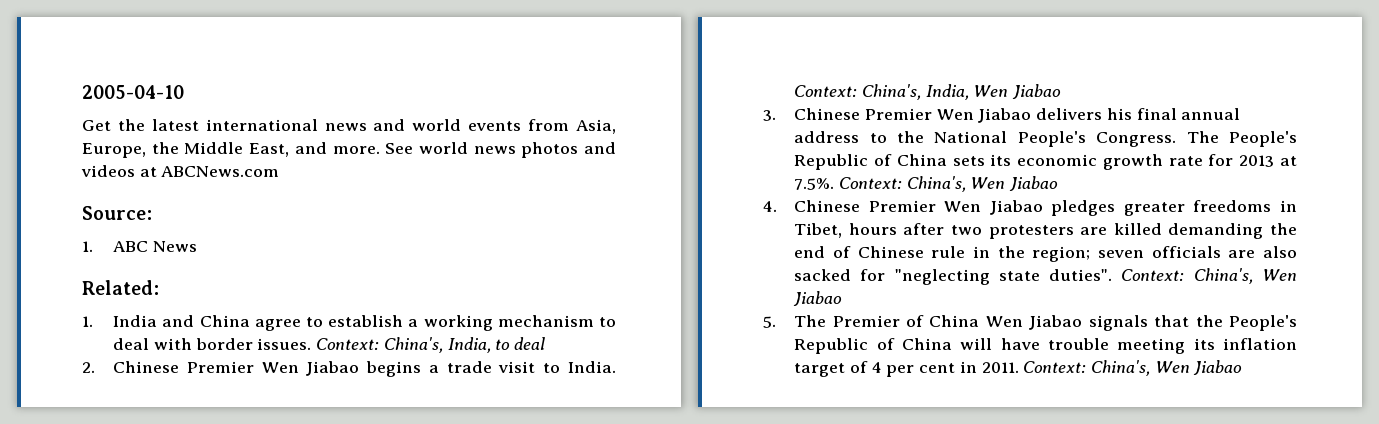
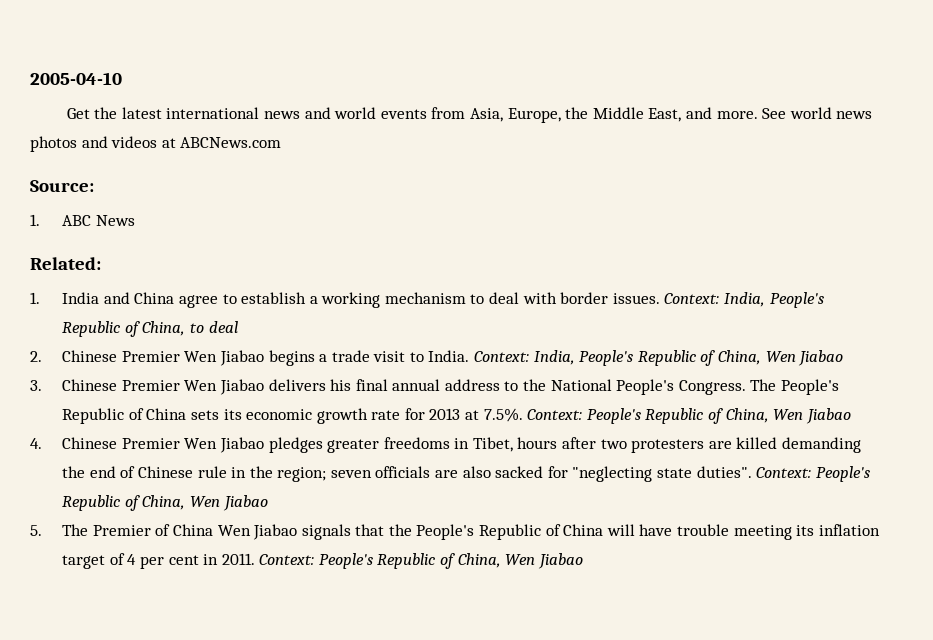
[383,337,491,353] China's, India, -> [723,292,824,308] [62,321,186,337] India, People's Republic of China,
[861,84,969,100] China's, India, -> [533,350,761,366] India, People's Republic of China,
[906,176,966,192] China's, -> [586,408,769,424] People's Republic of China,
[1193,268,1253,284] China's, -> [815,466,870,482] [62,495,186,511] People's Republic of China,
[1090,360,1150,376] China's, -> [318,553,501,569] People's Republic of China,

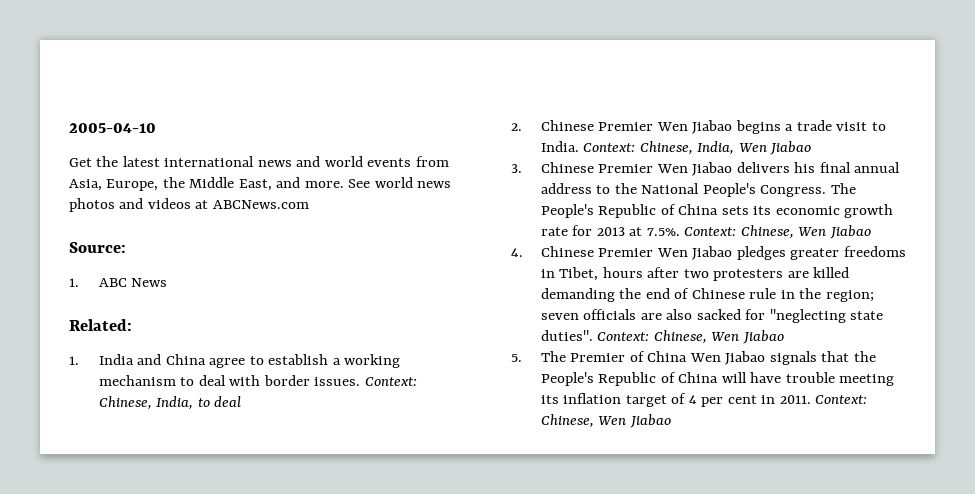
[723,292,824,308] [62,321,186,337] India, People's Republic of China, -> [98,396,194,410] Chinese, India,
[533,350,761,366] India, People's Republic of China, -> [639,141,735,155] Chinese, India,
[586,408,769,424] People's Republic of China, -> [740,225,794,239] Chinese,
[815,466,870,482] [62,495,186,511] People's Republic of China, -> [653,330,707,344] Chinese,
[318,553,501,569] People's Republic of China, -> [540,414,594,428] Chinese,

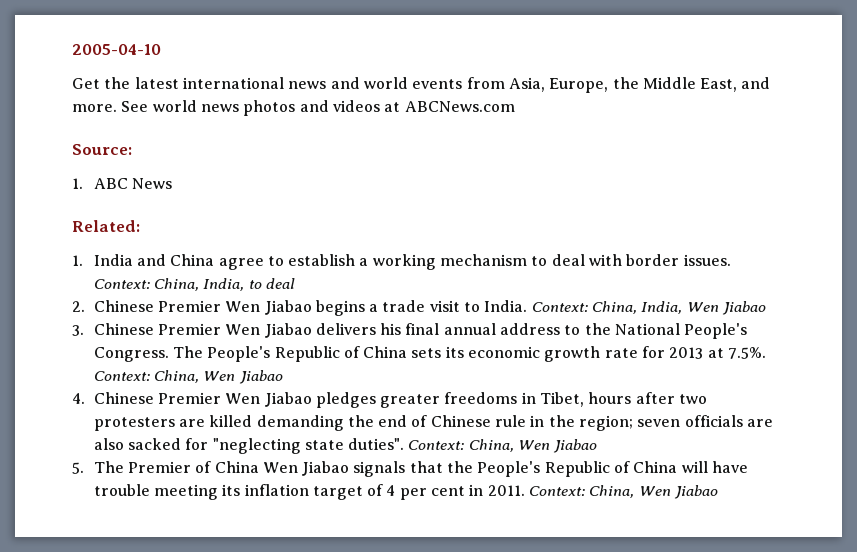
[98,396,152,410] Chinese, -> [153,278,199,291] China,
[639,141,693,155] Chinese, -> [592,301,638,314] China,
[740,225,794,239] Chinese, -> [153,370,199,383] China,
[653,330,707,344] Chinese, -> [468,439,514,452] China,
[540,414,594,428] Chinese, -> [589,485,635,498] China,

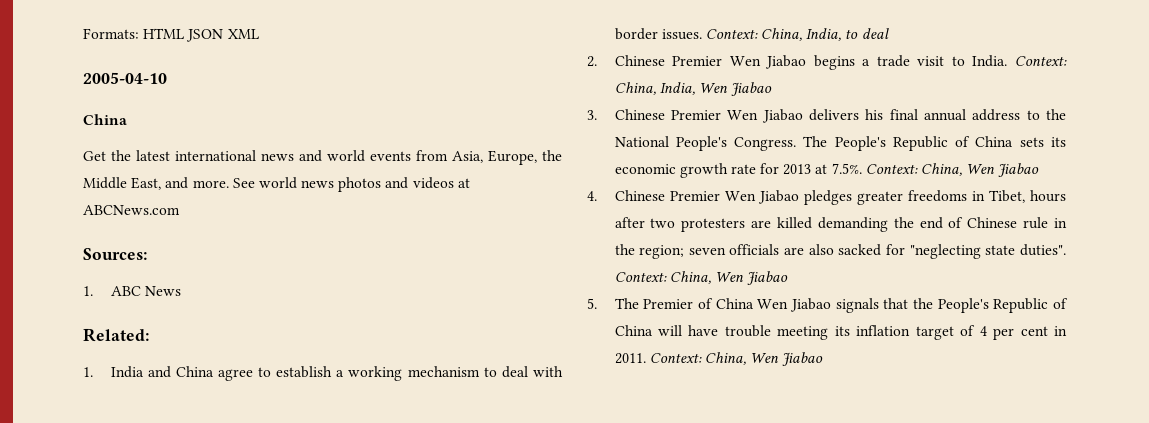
(72, 49) none -> [83,28,259,42] Formats: HTML JSON XML //
(161, 49) none -> [83,114,127,125] // China
[72,144,132,155] Source: -> [83,248,147,260] Sources:

